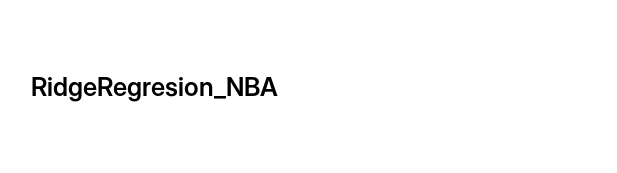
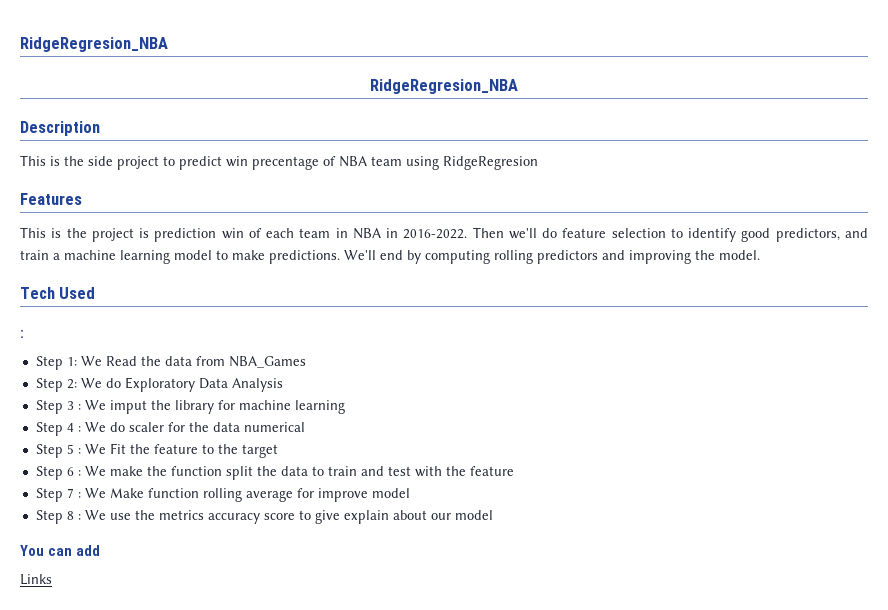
[31,77,278,102] RidgeRegresion_NBA -> [20,37,168,52] [370,79,518,94] [20,121,100,136] [20,155,538,170] [20,193,82,205] [20,227,868,242] [20,250,760,264] [20,287,96,299] [20,330,24,338] [35,356,306,370] [35,377,283,392] [35,400,345,414] [35,422,305,436] [35,443,278,458] [35,466,514,480] [35,488,410,502] [35,510,493,524] [20,545,100,556] [20,574,52,585] RidgeRegresion_NBA // RidgeRegresion_NBA // Description // This is the side project to predict win precentage of NBA team using RidgeRegresion // Features // This is the project is prediction win of each team in NBA in 2016-2022. Then we'll do feature selection to identify good predictors, and train a machine learning model to make predictions. We'll end by computing rolling predictors and improving the model. // Tech Used // : // Step 1: We Read the data from NBA_Games // Step 2: We do Exploratory Data Analysis // Step 3 : We imput the library for machine learning // Step 4 : We do scaler for the data numerical // Step 5 : We Fit the feature to the target // Step 6 : We make the function split the data to train and test with the feature // Step 7 : We Make function rolling average for improve model // Step 8 : We use the metrics accuracy score to give explain about our model // You can add // Links

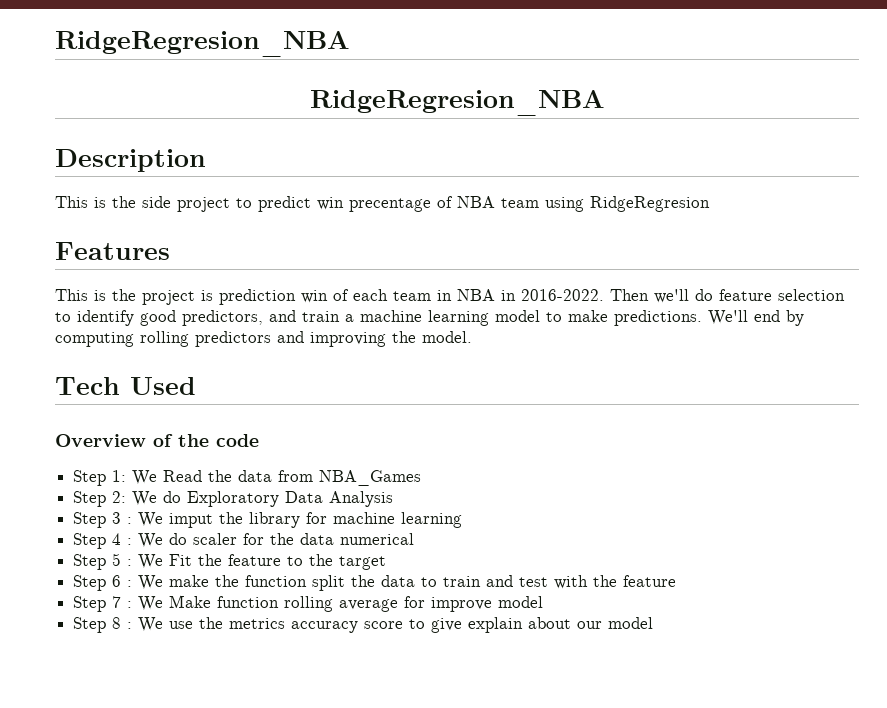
[20,330,24,338] : -> [55,434,259,447] Overview of the code
[20,545,100,556] [20,574,52,585] // You can add // Links -> (654, 623) none

